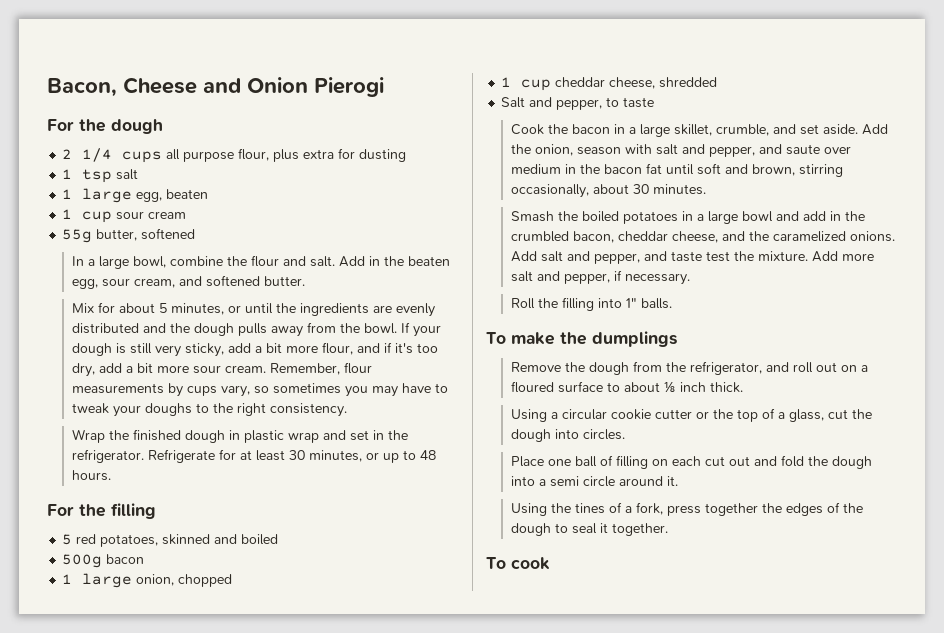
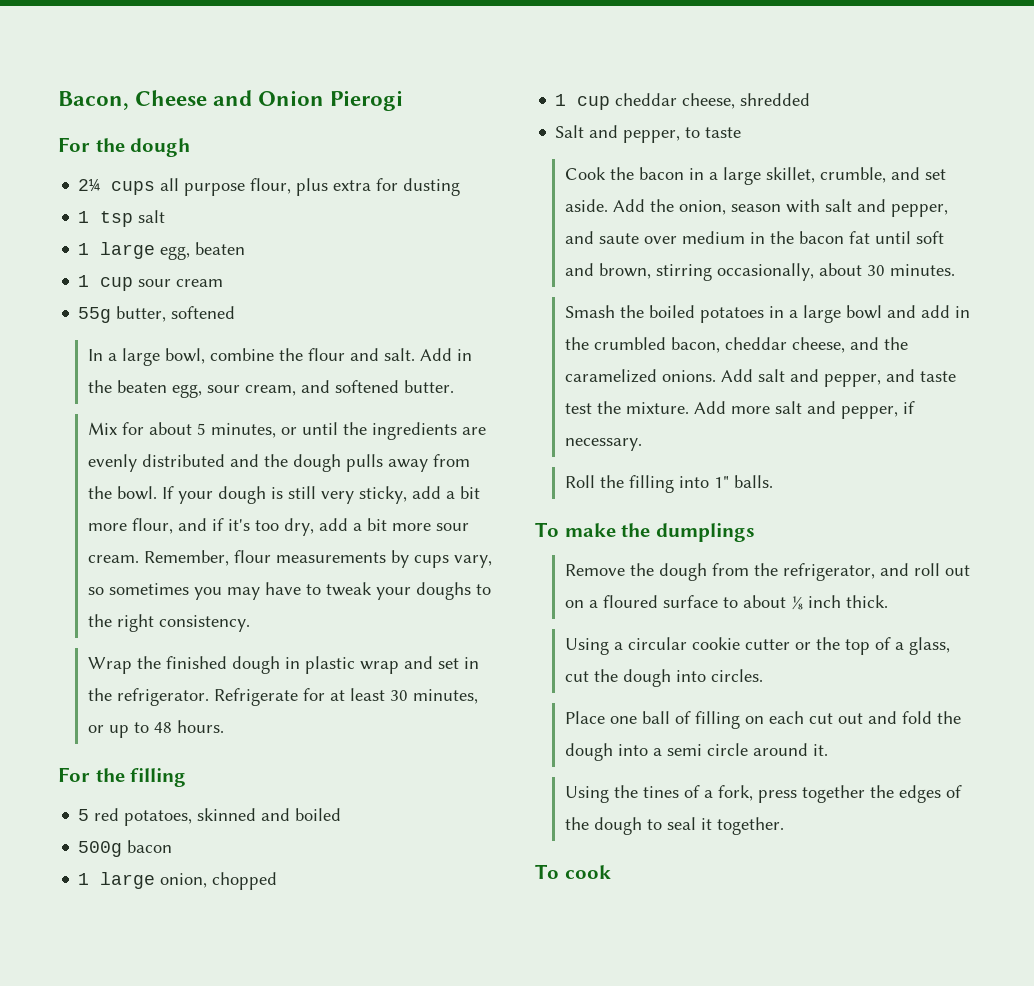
[62,148,113,162] 2 1/4 -> [78,178,101,191] 2¼

